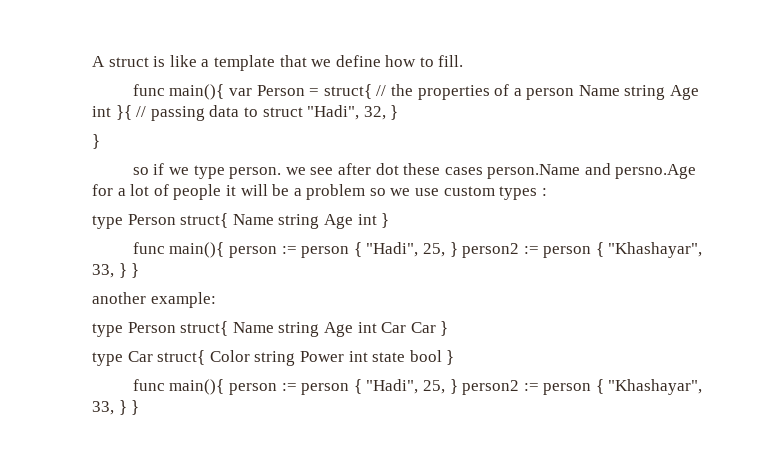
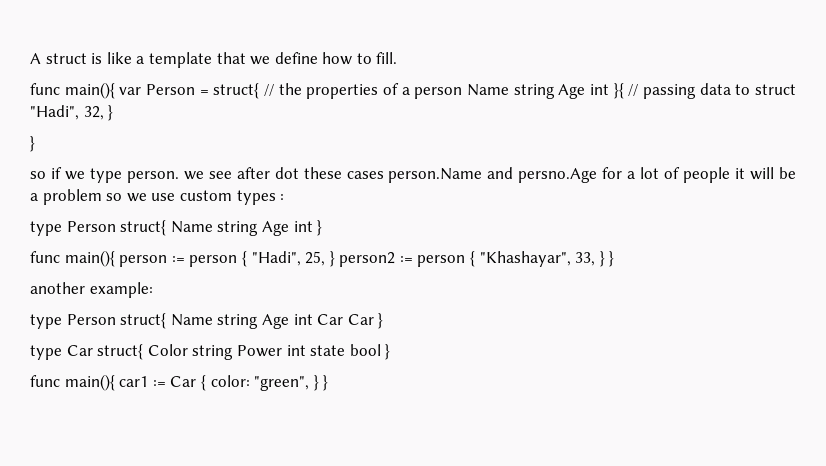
[228,379,703,395] [92,401,114,415] person := person { "Hadi", 25, } person2 := person { "Khashayar", 33, -> [119,375,310,391] car1 := Car { color: "green",

